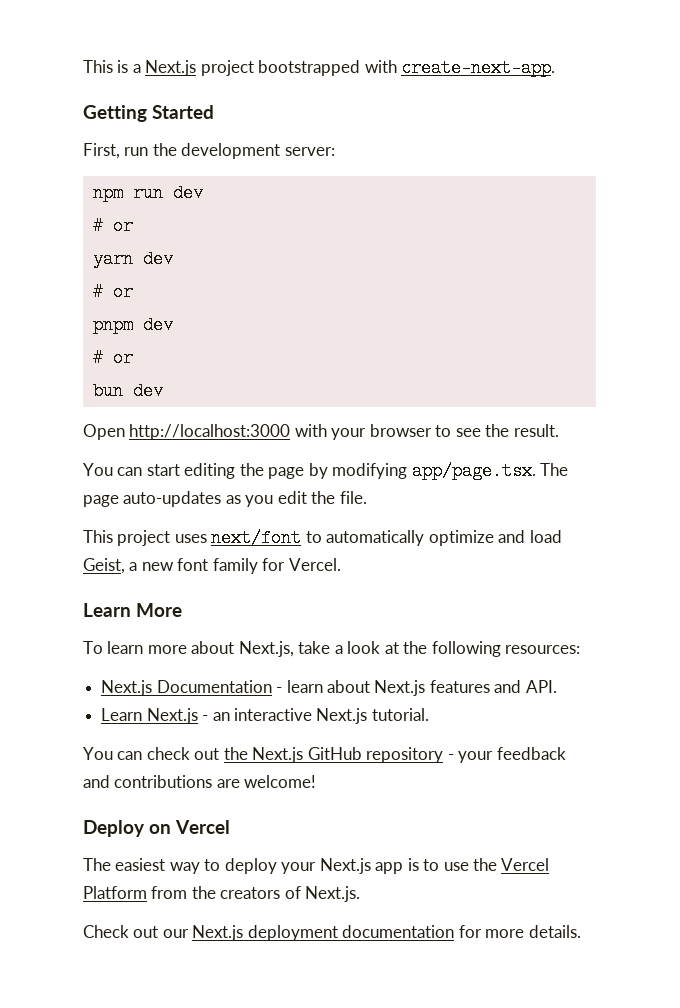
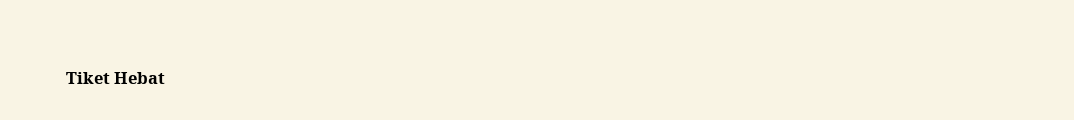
[83,59,556,77] [83,105,215,122] [83,143,335,159] [92,184,203,202] [92,217,133,235] [92,250,173,268] [92,283,133,301] [92,316,173,334] [92,349,133,367] [92,382,163,400] [83,424,559,440] [83,462,569,480] [83,491,367,507] [83,529,562,547] [83,558,341,574] [83,603,183,617] [83,641,581,657] [101,680,557,696] [101,708,429,724] [83,747,566,763] [83,775,317,788] [83,820,231,837] [83,858,550,874] [83,886,361,902] [83,925,581,941] This is a Next.js project bootstrapped with create-next-app. // Getting Started // First, run the development server: // npm run dev // # or // yarn dev // # or // pnpm dev // # or // bun dev // Open http://localhost:3000 with your browser to see the result. // You can start editing the page by modifying app/page.tsx. The page auto-updates as you edit the file. // This project uses next/font to automatically optimize and load Geist, a new font family for Vercel. // Learn More // To learn more about Next.js, take a look at the following resources: // Next.js Documentation - learn about Next.js features and API. // Learn Next.js - an interactive Next.js tutorial. // You can check out the Next.js GitHub repository - your feedback and contributions are welcome! // Deploy on Vercel // The easiest way to deploy your Next.js app is to use the Vercel Platform from the creators of Next.js. // Check out our Next.js deployment documentation for more details. -> [66,72,166,84] Tiket Hebat

